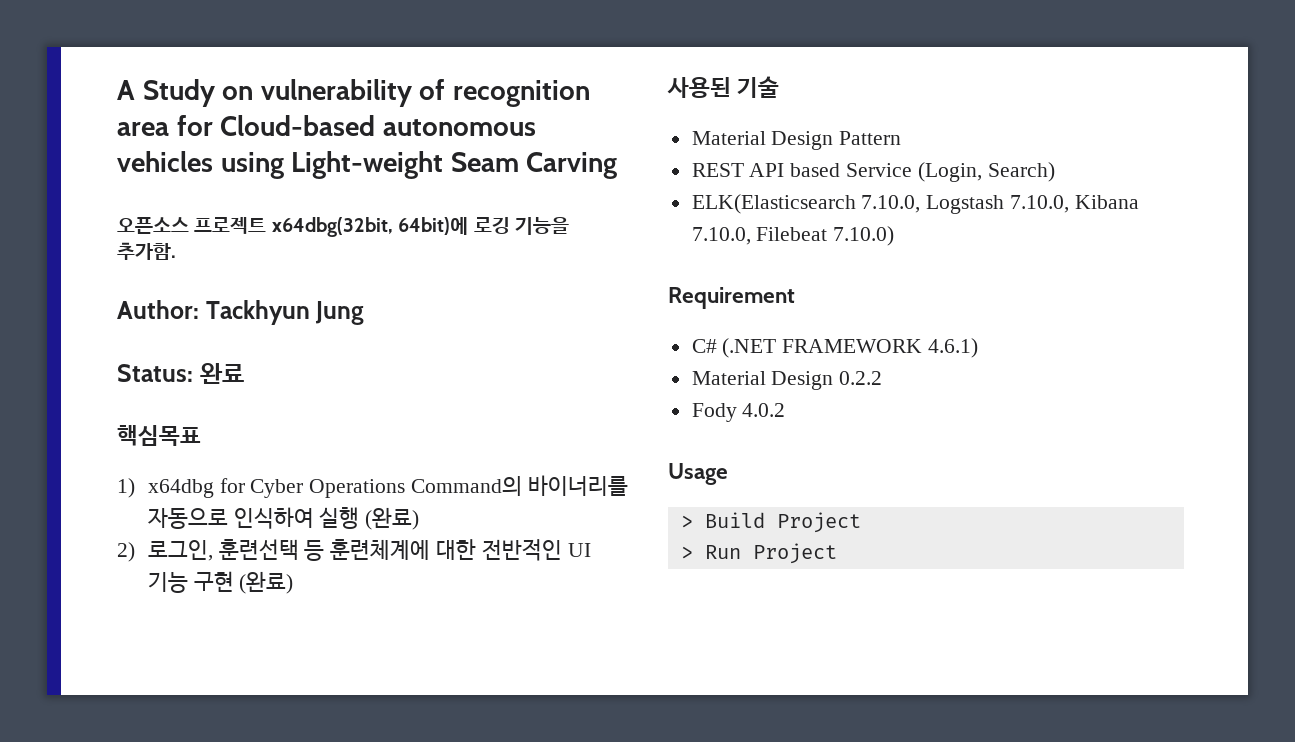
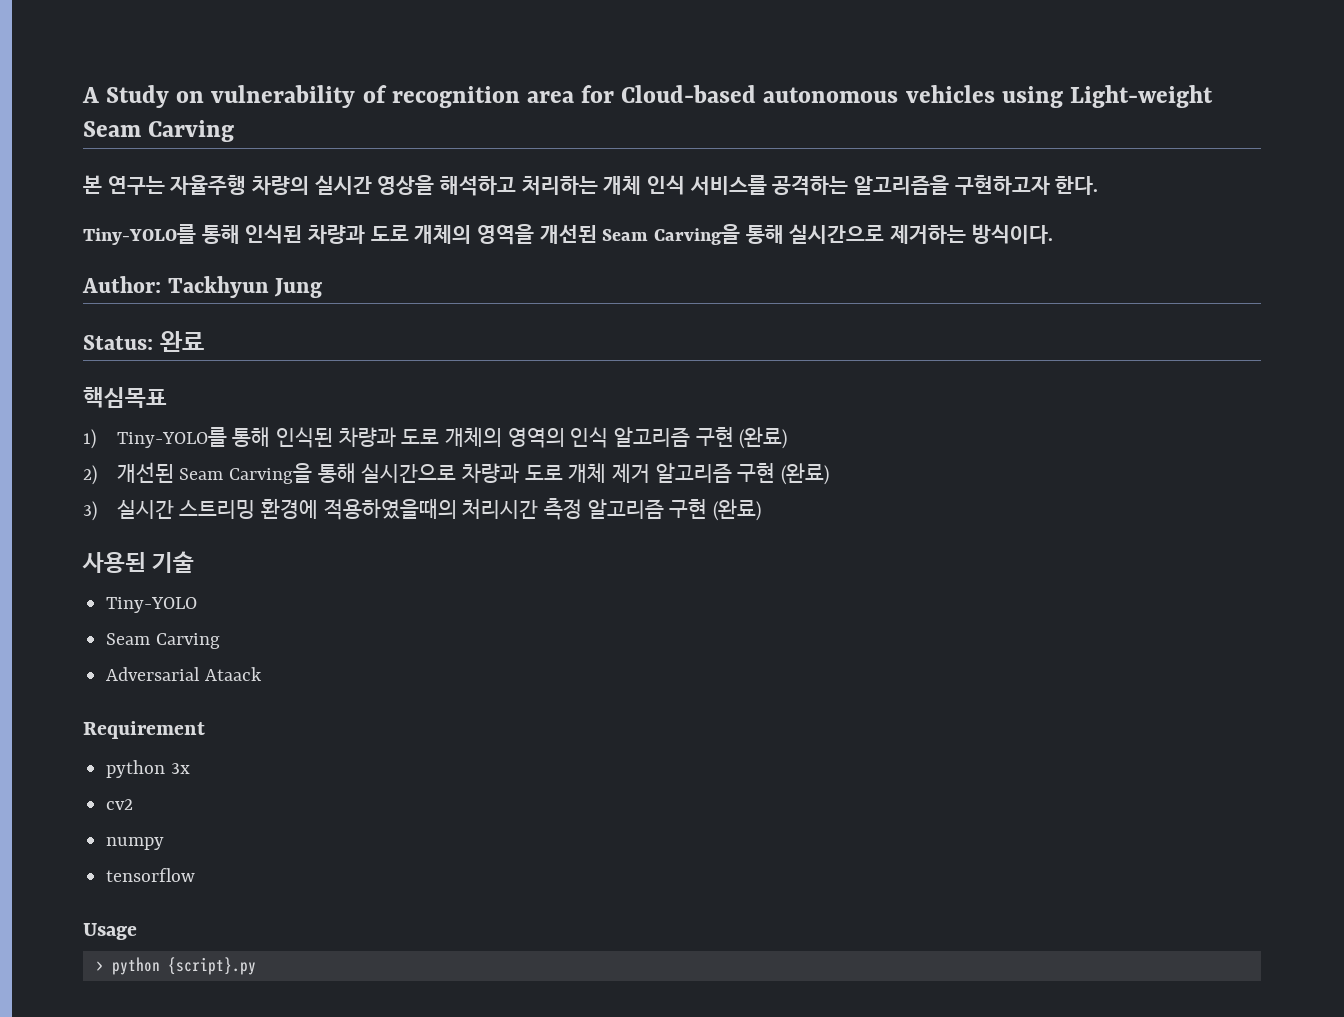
[117,217,569,237] [117,242,176,260] 오픈소스 프로젝트 x64dbg(32bit, 64bit)에 로깅 기능을 추가함. -> [83,175,1099,196] [83,224,1053,245] 본 연구는 자율주행 차량의 실시간 영상을 해석하고 처리하는 개체 인식 서비스를 공격하는 알고리즘을 구현하고자 한다. // Tiny-YOLO를 통해 인식된 차량과 도로 개체의 영역을 개선된 Seam Carving을 통해 실시간으로 제거하는 방식이다.
[147,475,628,498] [147,507,420,530] [117,539,591,562] [147,571,294,594] [667,76,780,98] [691,131,902,150] [691,162,1055,182] [691,194,1139,214] [691,226,895,246] [668,287,795,309] [691,338,979,358] [691,371,883,390] [691,403,786,422] [668,463,728,485] [680,512,861,533] [680,543,837,564] x64dbg for Cyber Operations Command의 바이너리를 자동으로 인식하여 실행 (완료) // 2) 로그인, 훈련선택 등 훈련체계에 대한 전반적인 UI 기능 구현 (완료) // 사용된 기술 // Material Design Pattern // REST API based Service (Login, Search) // ELK(Elasticsearch 7.10.0, Logstash 7.10.0, Kibana 7.10.0, Filebeat 7.10.0) // Requirement // C# (.NET FRAMEWORK 4.6.1) // Material Design 0.2.2 // Fody 4.0.2 // Usage // > Build Project // > Run Project -> [116,427,788,449] [83,462,830,485] [83,498,762,521] [82,551,195,573] [106,597,198,613] [106,633,220,649] [106,667,262,681] [83,721,205,739] [106,760,190,778] [106,799,134,810] [106,837,165,850] [106,868,196,882] [83,923,137,940] [95,957,256,975] Tiny-YOLO를 통해 인식된 차량과 도로 개체의 영역의 인식 알고리즘 구현 (완료) // 2) 개선된 Seam Carving을 통해 실시간으로 차량과 도로 개체 제거 알고리즘 구현 (완료) // 3) 실시간 스트리밍 환경에 적용하였을때의 처리시간 측정 알고리즘 구현 (완료) // 사용된 기술 // Tiny-YOLO // Seam Carving // Adversarial Ataack // Requirement // python 3x // cv2 // numpy // tensorflow // Usage // > python {script}.py

